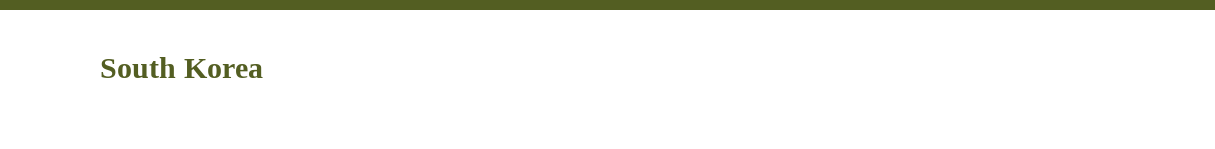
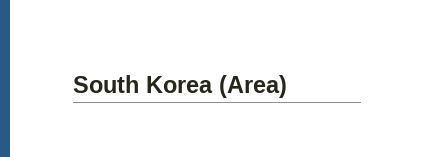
(264, 68) none -> [219,75,287,98] (Area)

